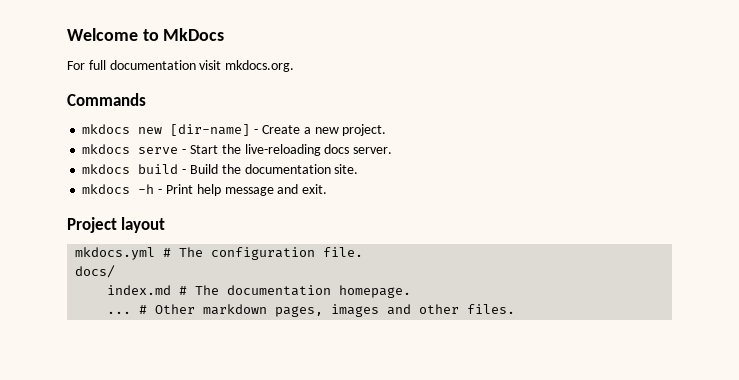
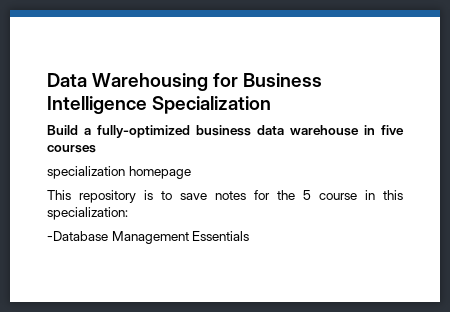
[67,28,225,41] [67,60,295,72] [67,93,146,106] [82,124,387,136] [82,144,393,156] [82,164,359,174] [82,184,328,196] [67,217,166,233] [75,247,364,260] [75,265,116,278] [107,285,412,298] [107,304,516,317] Welcome to MkDocs // For full documentation visit mkdocs.org. // Commands // mkdocs new [dir-name] - Create a new project. // mkdocs serve - Start the live-reloading docs server. // mkdocs build - Build the documentation site. // mkdocs -h - Print help message and exit. // Project layout // mkdocs.yml # The configuration file. // docs/ // index.md # The documentation homepage. // ... # Other markdown pages, images and other files. -> [47,73,323,91] [47,96,272,114] [47,125,404,138] [47,145,96,153] [47,166,191,179] [47,190,403,203] [47,207,128,220] [47,231,250,244] Data Warehousing for Business Intelligence Specialization // Build a fully-optimized business data warehouse in five courses // specialization homepage // This repository is to save notes for the 5 course in this specialization: // -Database Management Essentials

